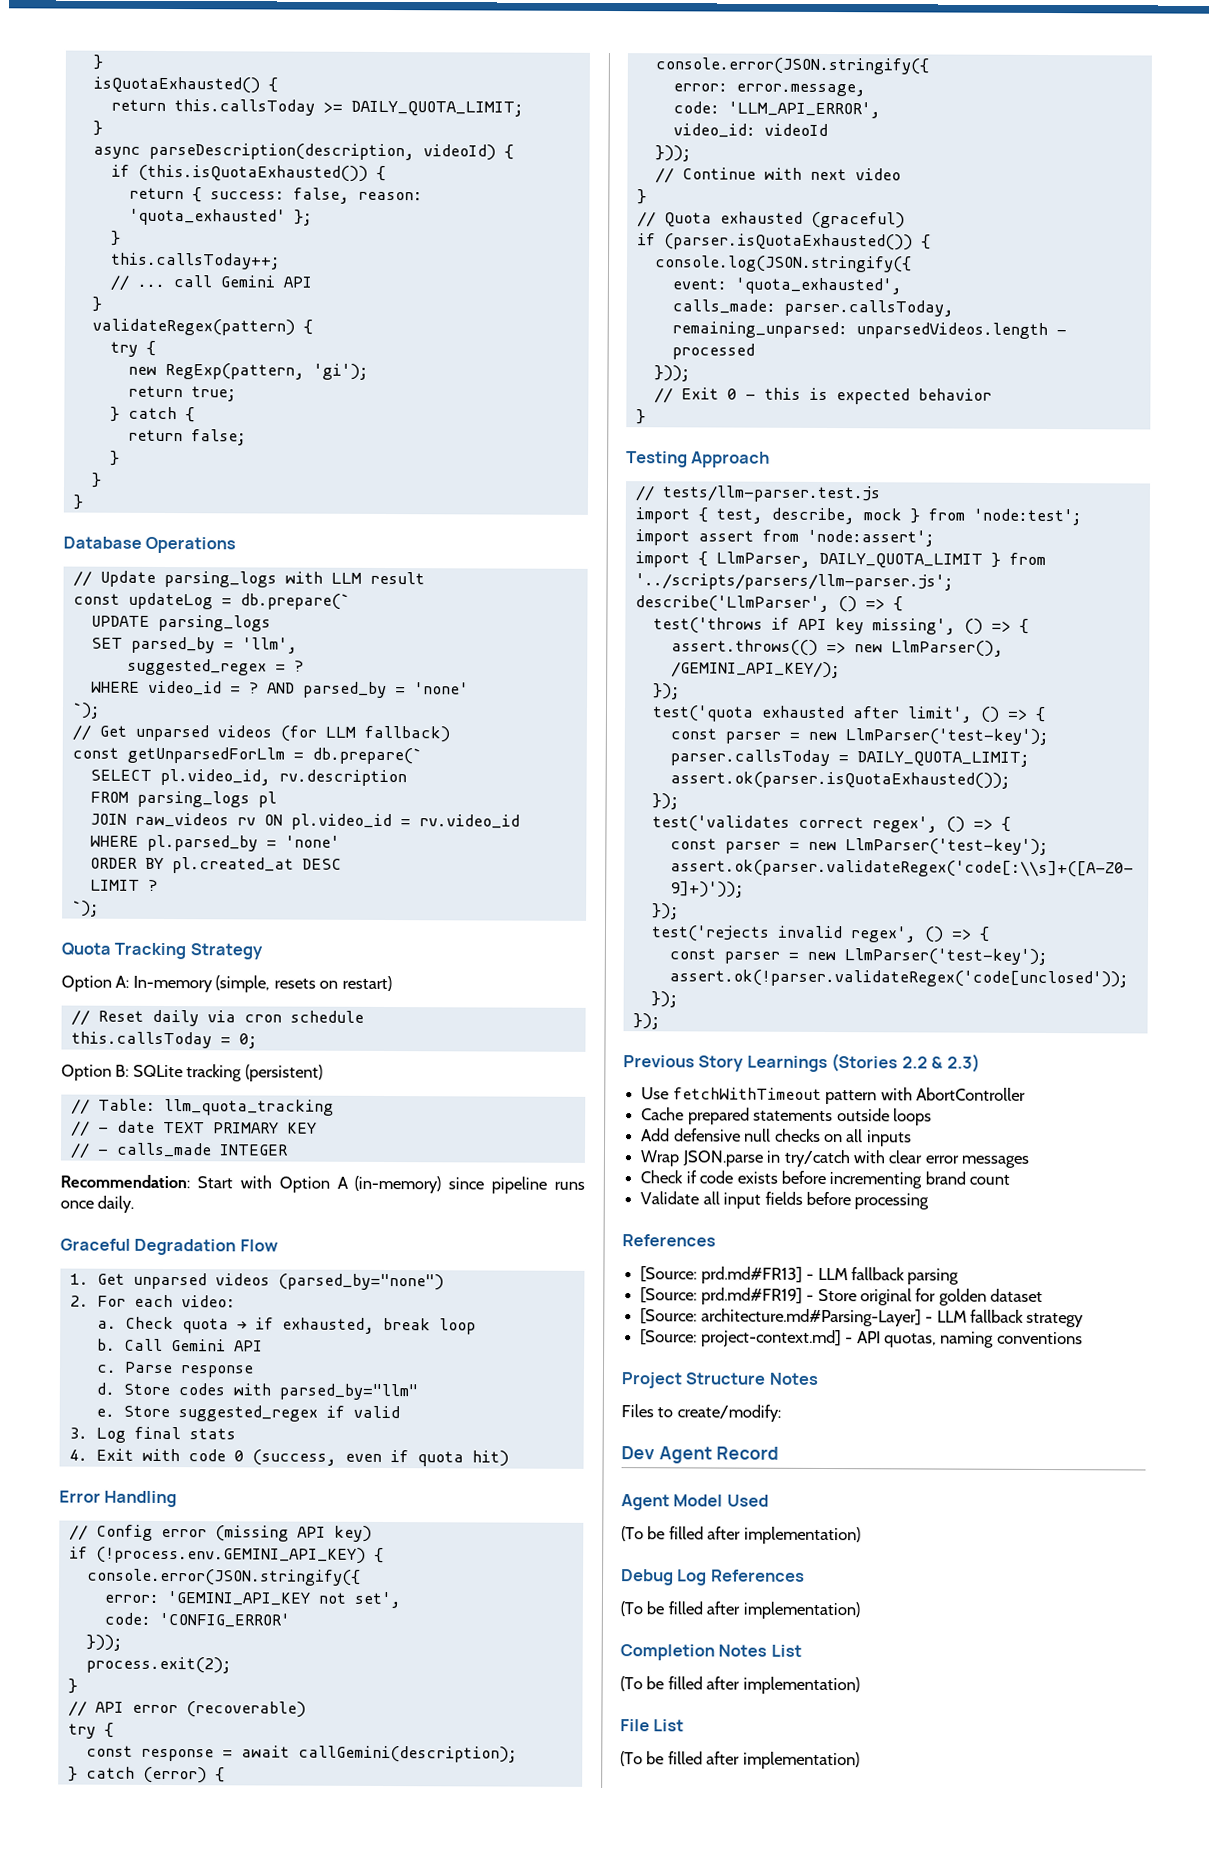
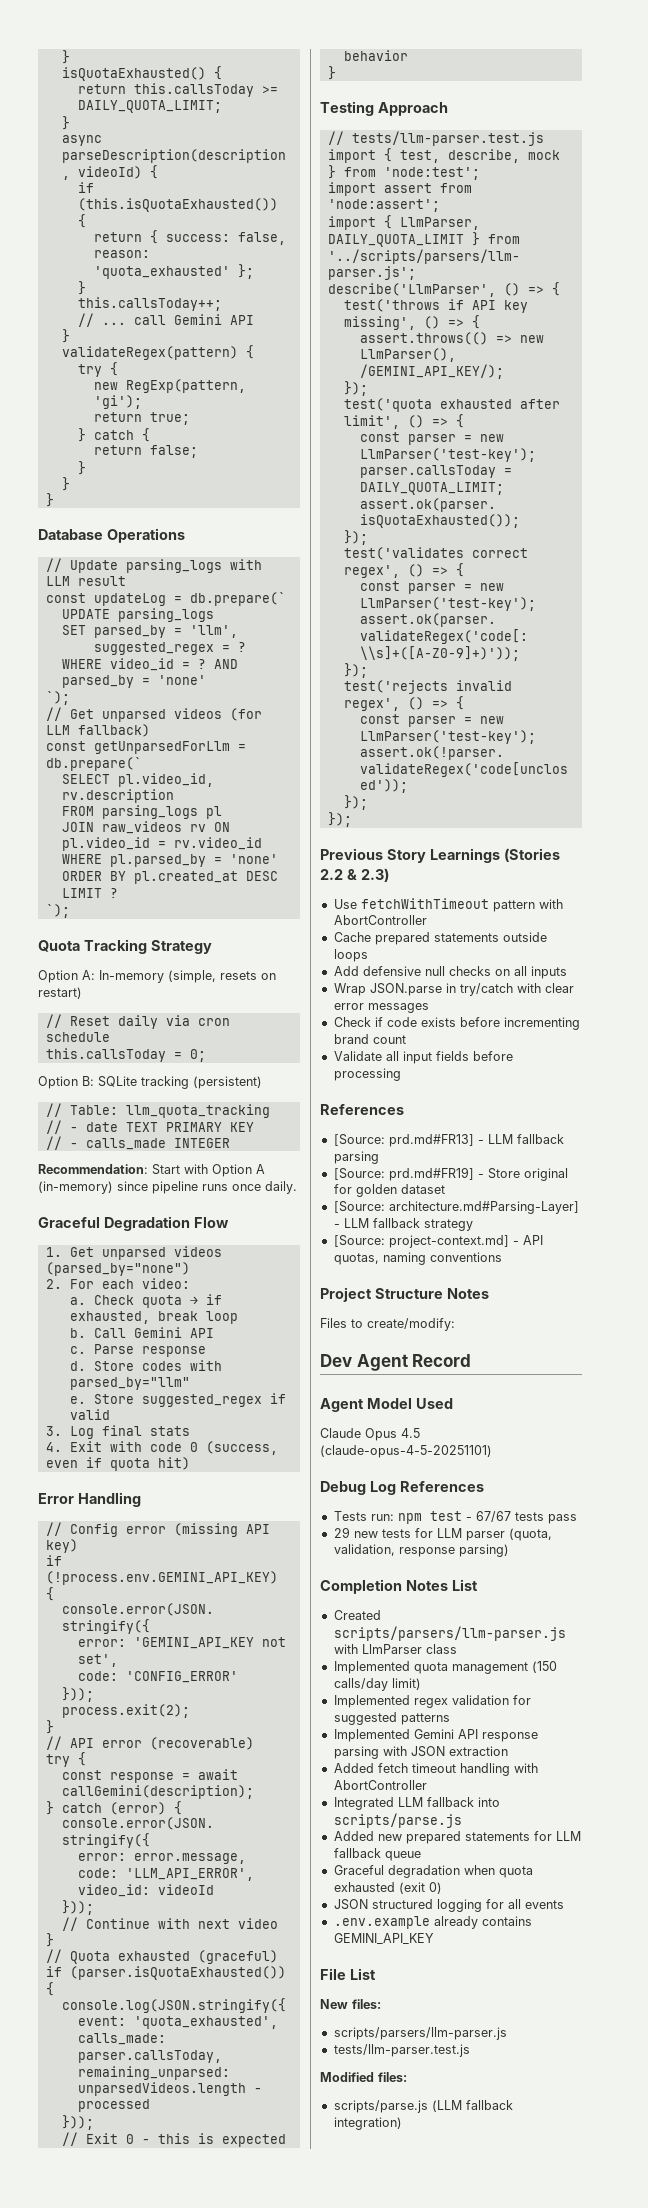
[621,1526,861,1545] [621,1569,805,1586] [620,1601,860,1620] [620,1644,802,1661] [620,1676,860,1695] [620,1719,685,1732] [620,1751,860,1770] (To be filled after implementation) // Debug Log References // (To be filled after implementation) // Completion Notes List // (To be filled after implementation) // File List // (To be filled after implementation) -> [320,1428,420,1441] [320,1445,492,1458] [320,1481,484,1495] [333,1511,577,1524] [333,1527,552,1541] [333,1544,509,1557] [320,1579,478,1594] [333,1610,381,1620] [333,1626,566,1641] [333,1644,457,1654] [333,1661,557,1674] [333,1678,421,1691] [333,1695,531,1708] [333,1712,450,1725] [333,1729,538,1742] [333,1746,508,1759] [333,1763,538,1776] [333,1780,427,1790] [333,1797,500,1810] [333,1813,462,1828] [333,1831,581,1844] [333,1848,421,1861] [333,1865,533,1878] [333,1882,442,1894] [333,1899,564,1912] [333,1916,532,1929] [333,1933,434,1945] [320,1968,376,1980] [320,1999,381,2009] [333,2027,507,2040] [333,2044,470,2057] [320,2072,407,2082] [333,2100,513,2113] [333,2117,402,2130] Claude Opus 4.5 (claude-opus-4-5-20251101) // Debug Log References // Tests run: npm test - 67/67 tests pass // 29 new tests for LLM parser (quota, validation, response parsing) // Completion Notes List // Created scripts/parsers/llm-parser.js with LlmParser class // Implemented quota management (150 calls/day limit) // Implemented regex validation for suggested patterns // Implemented Gemini API response parsing with JSON extraction // Added fetch timeout handling with AbortController // Integrated LLM fallback into scripts/parse.js // Added new prepared statements for LLM fallback queue // Graceful degradation when quota exhausted (exit 0) // JSON structured logging for all events // .env.example already contains GEMINI_API_KEY // File List // New files: // scripts/parsers/llm-parser.js // tests/llm-parser.test.js // Modified files: // scripts/parse.js (LLM fallback integration)

